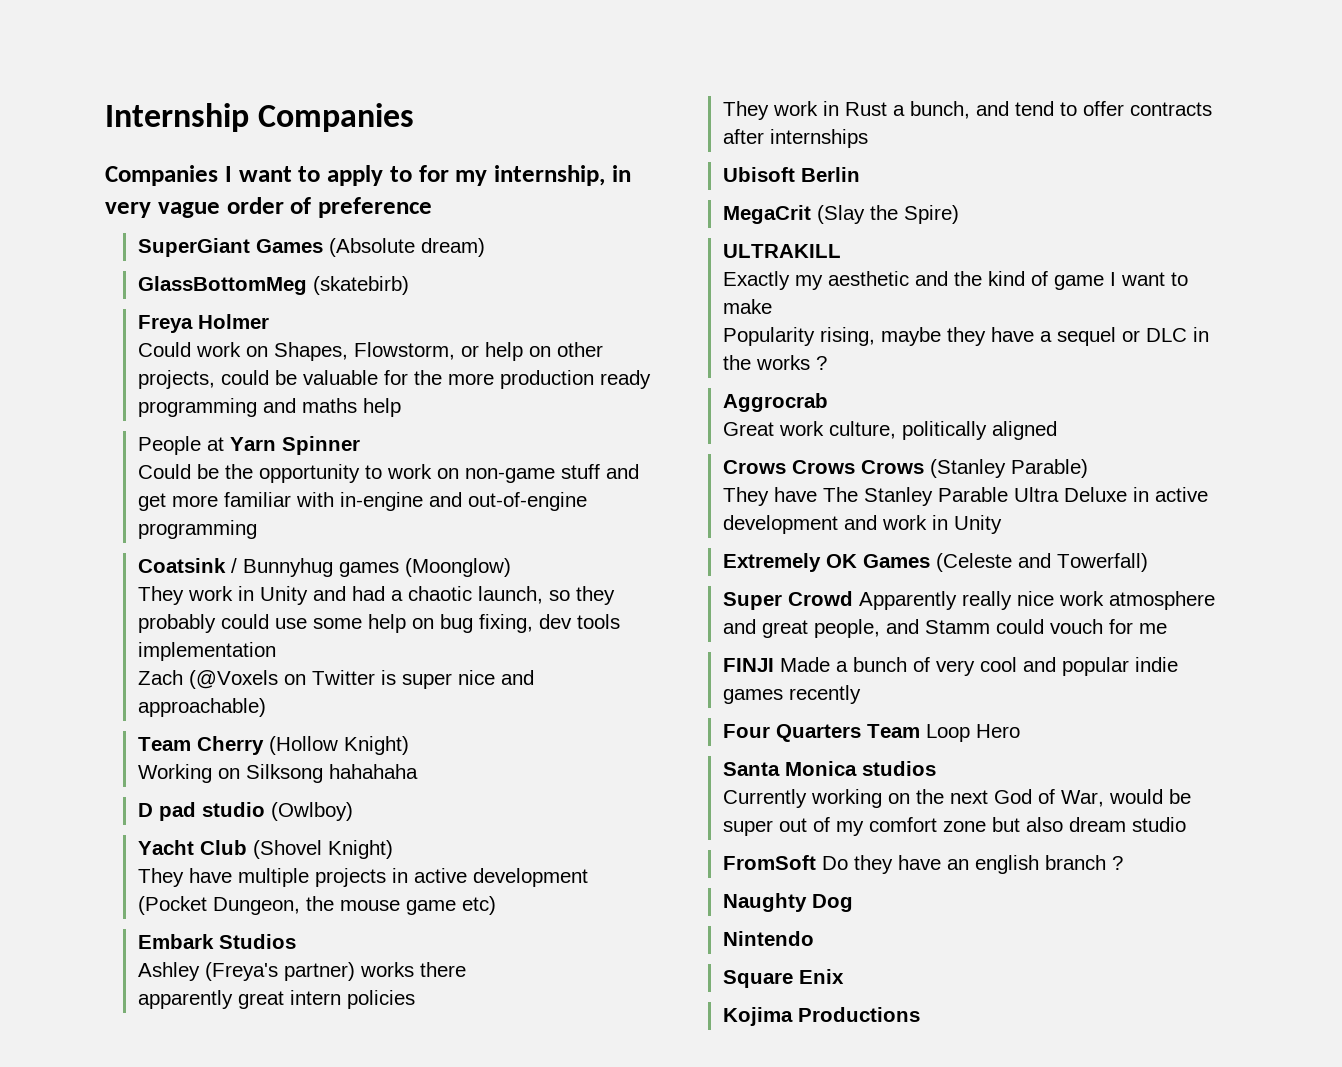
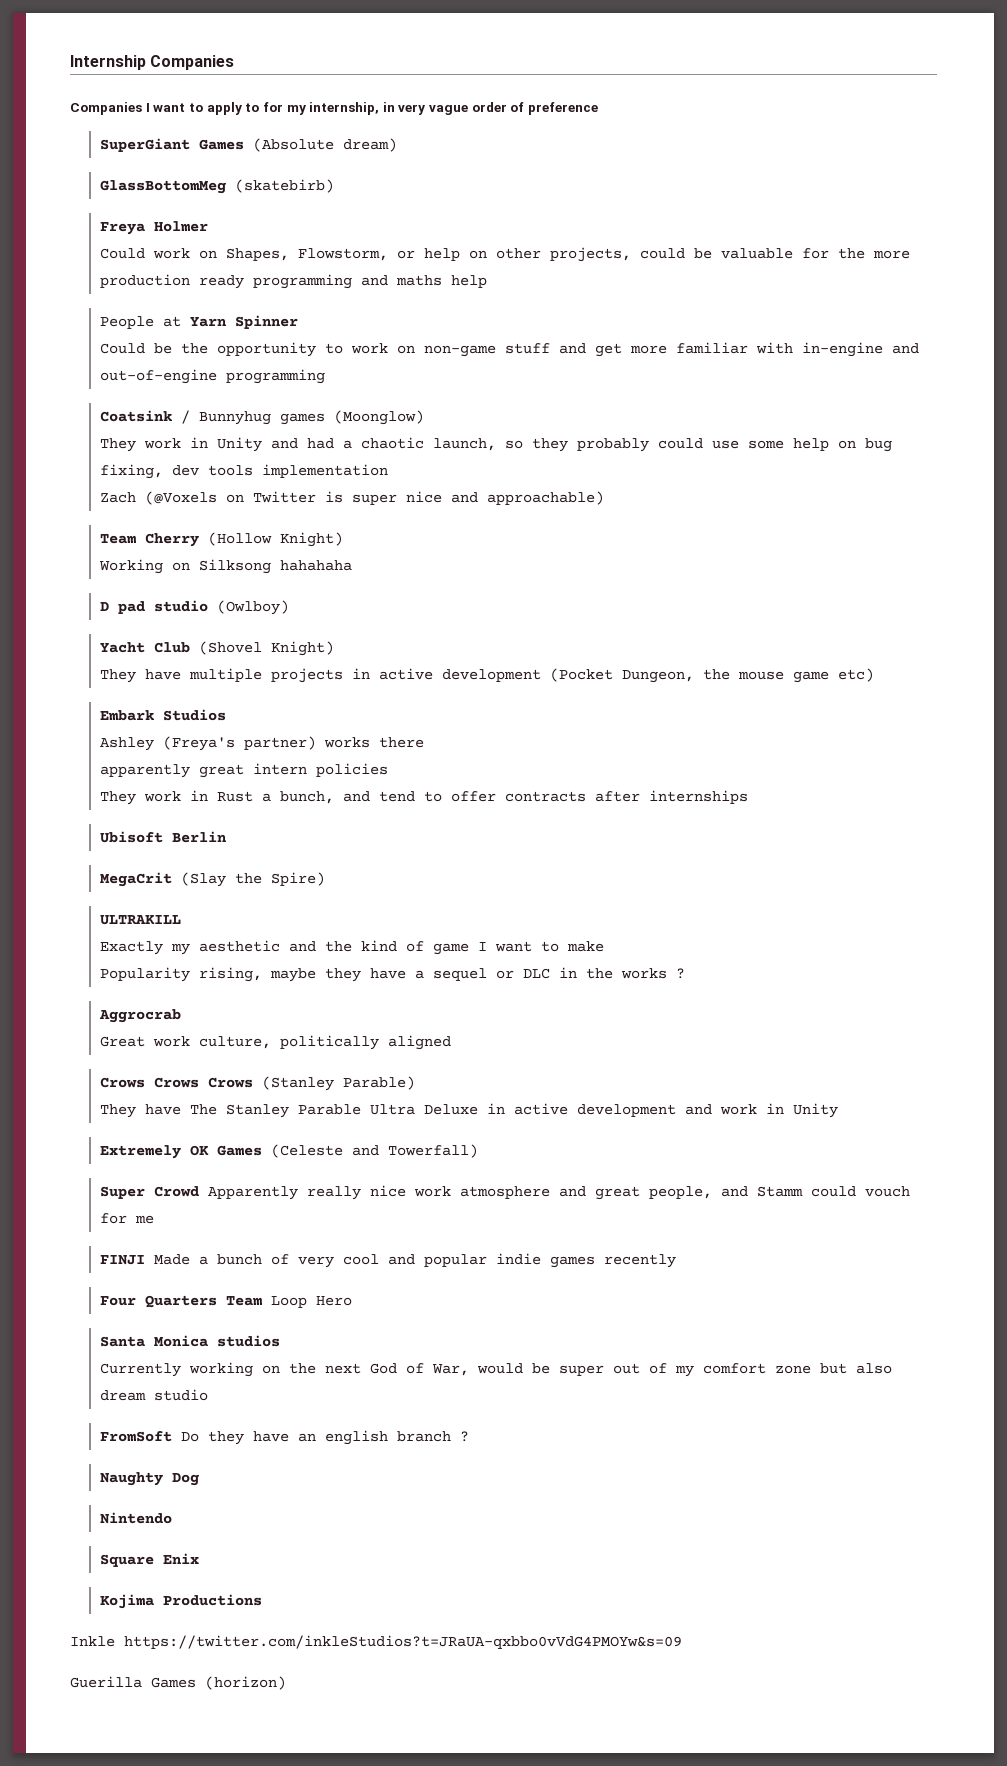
(920, 1014) none -> [70,1635,682,1649] [70,1676,286,1690] // Inkle https://twitter.com/inkleStudios?t=JRaUA-qxbbo0vVdG4PMOYw&s=09 // Guerilla Games (horizon)

